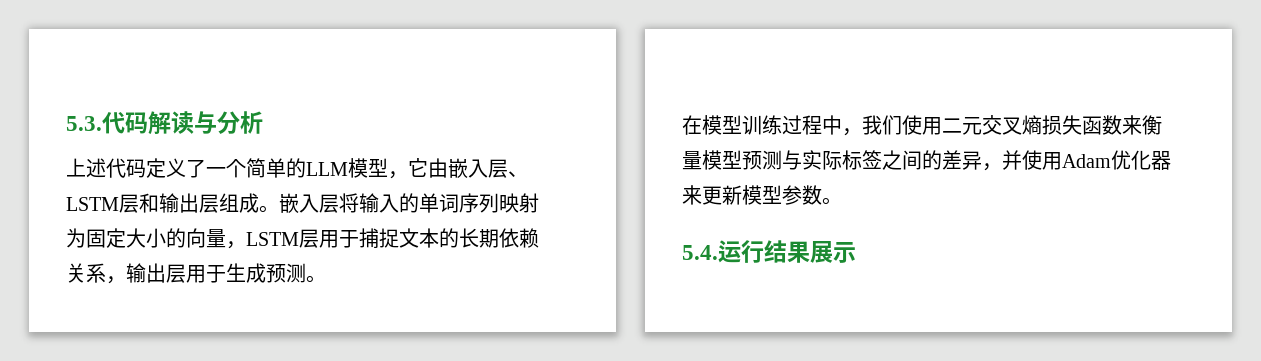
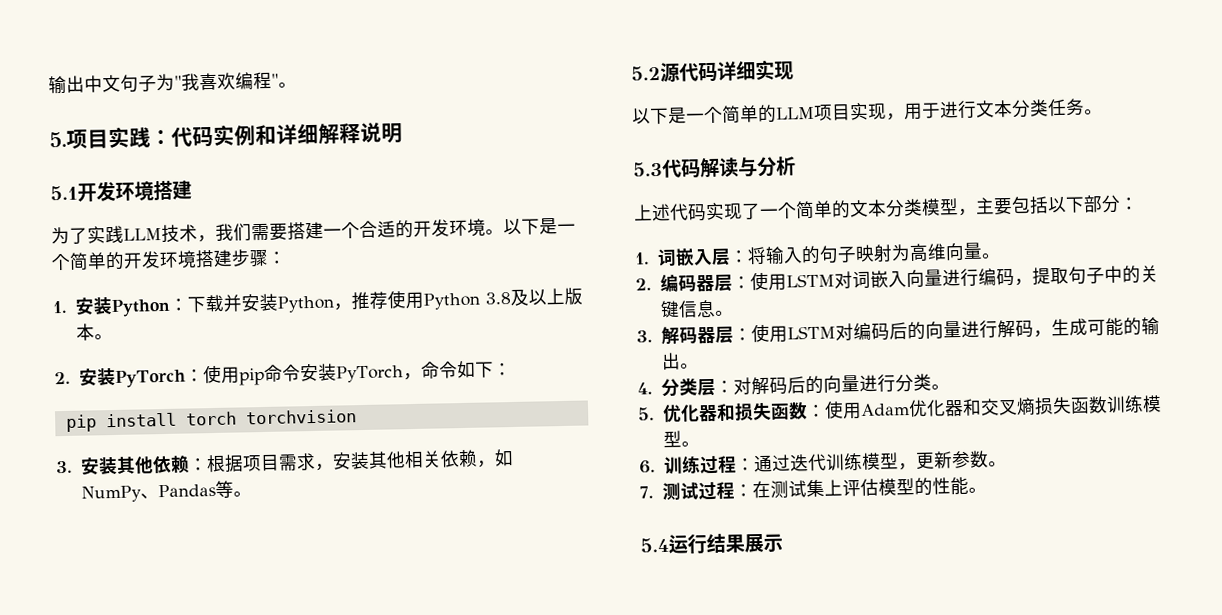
[66,116,102,131] 5.3. -> [48,71,297,95] [49,122,403,149] [50,180,192,202] [51,218,576,245] [51,248,287,271] [52,287,584,318] [76,323,114,341] [54,360,512,388] [65,409,357,432] [55,448,514,475] [80,480,252,503] [631,59,794,82] [632,98,1103,125] [633,161,663,177] 输出中文句子为"我喜欢编程"。 // 5.项目实践：代码实例和详细解释说明 // 5.1开发环境搭建 // 为了实践LLM技术，我们需要搭建一个合适的开发环境。以下是一个简单的开发环境搭建步骤： // 1.安装Python：下载并安装Python，推荐使用Python 3.8及以上版本。 // 2.安装PyTorch：使用pip命令安装PyTorch，命令如下： // pip install torch torchvision // 3.安装其他依赖：根据项目需求，安装其他相关依赖，如NumPy、Pandas等。 // 5.2源代码详细实现 // 以下是一个简单的LLM项目实现，用于进行文本分类任务。 // 5.3
[146,158,186,178] 定义 -> [705,202,743,221] 实现
[306,158,528,179] [66,193,539,213] [66,228,539,249] [66,263,326,284] [682,115,1162,136] [682,150,1171,171] [682,185,842,205] [682,245,718,260] LLM模型，它由嵌入层、LSTM层和输出层组成。嵌入层将输入的单词序列映射为固定大小的向量，LSTM层用于捕捉文本的长期依赖关系，输出层用于生成预测。 // 在模型训练过程中，我们使用二元交叉熵损失函数来衡量模型预测与实际标签之间的差异，并使用Adam优化器来更新模型参数。 // 5.4. -> [849,194,1139,218] [634,242,1002,267] [635,265,1159,293] [659,299,734,319] [636,316,1160,346] [660,352,699,371] [637,373,950,398] [638,394,1162,423] [662,430,700,448] [639,450,1007,475] [639,476,988,501] [640,537,669,553] 文本分类模型，主要包括以下部分： // 1.词嵌入层：将输入的句子映射为高维向量。 // 2.编码器层：使用LSTM对词嵌入向量进行编码，提取句子中的关键信息。 // 3.解码器层：使用LSTM对编码后的向量进行解码，生成可能的输出。 // 4.分类层：对解码后的向量进行分类。 // 5.优化器和损失函数：使用Adam优化器和交叉熵损失函数训练模型。 // 6.训练过程：通过迭代训练模型，更新参数。 // 7.测试过程：在测试集上评估模型的性能。 // 5.4

